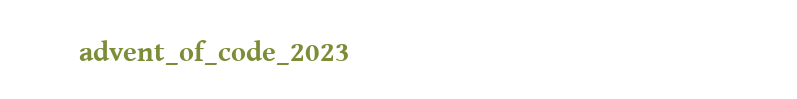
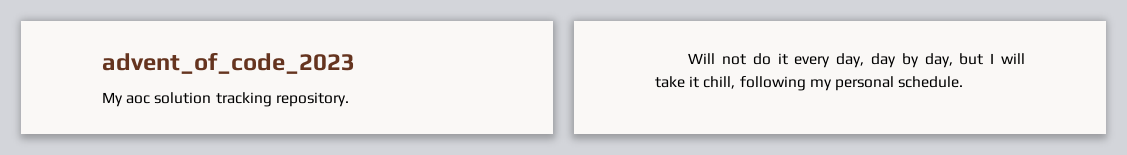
(350, 52) none -> [102,92,349,107] [688,53,1025,68] [655,76,964,91] // My aoc solution tracking repository. // Will not do it every day, day by day, but I will take it chill, following my personal schedule.

